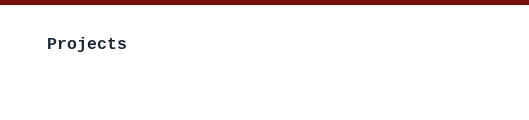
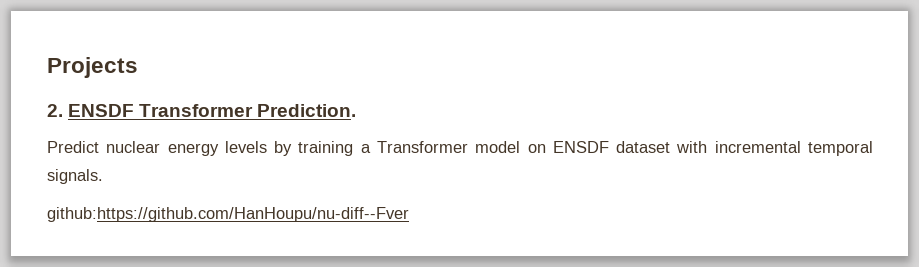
(127, 44) none -> [47,104,357,117] [47,141,874,156] [47,169,103,184] [47,207,409,222] // 2. ENSDF Transformer Prediction. // Predict nuclear energy levels by training a Transformer model on ENSDF dataset with incremental temporal signals. // github:https://github.com/HanHoupu/nu-diff--Fver

